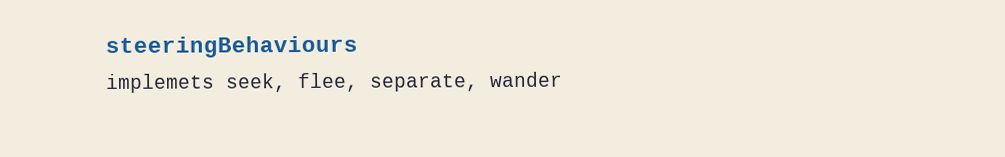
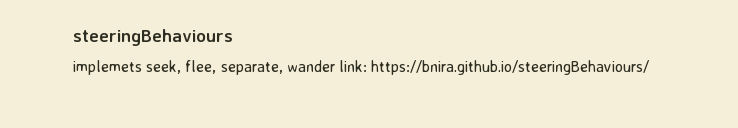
(563, 79) none -> [338,60,650,75] link: https://bnira.github.io/steeringBehaviours/

